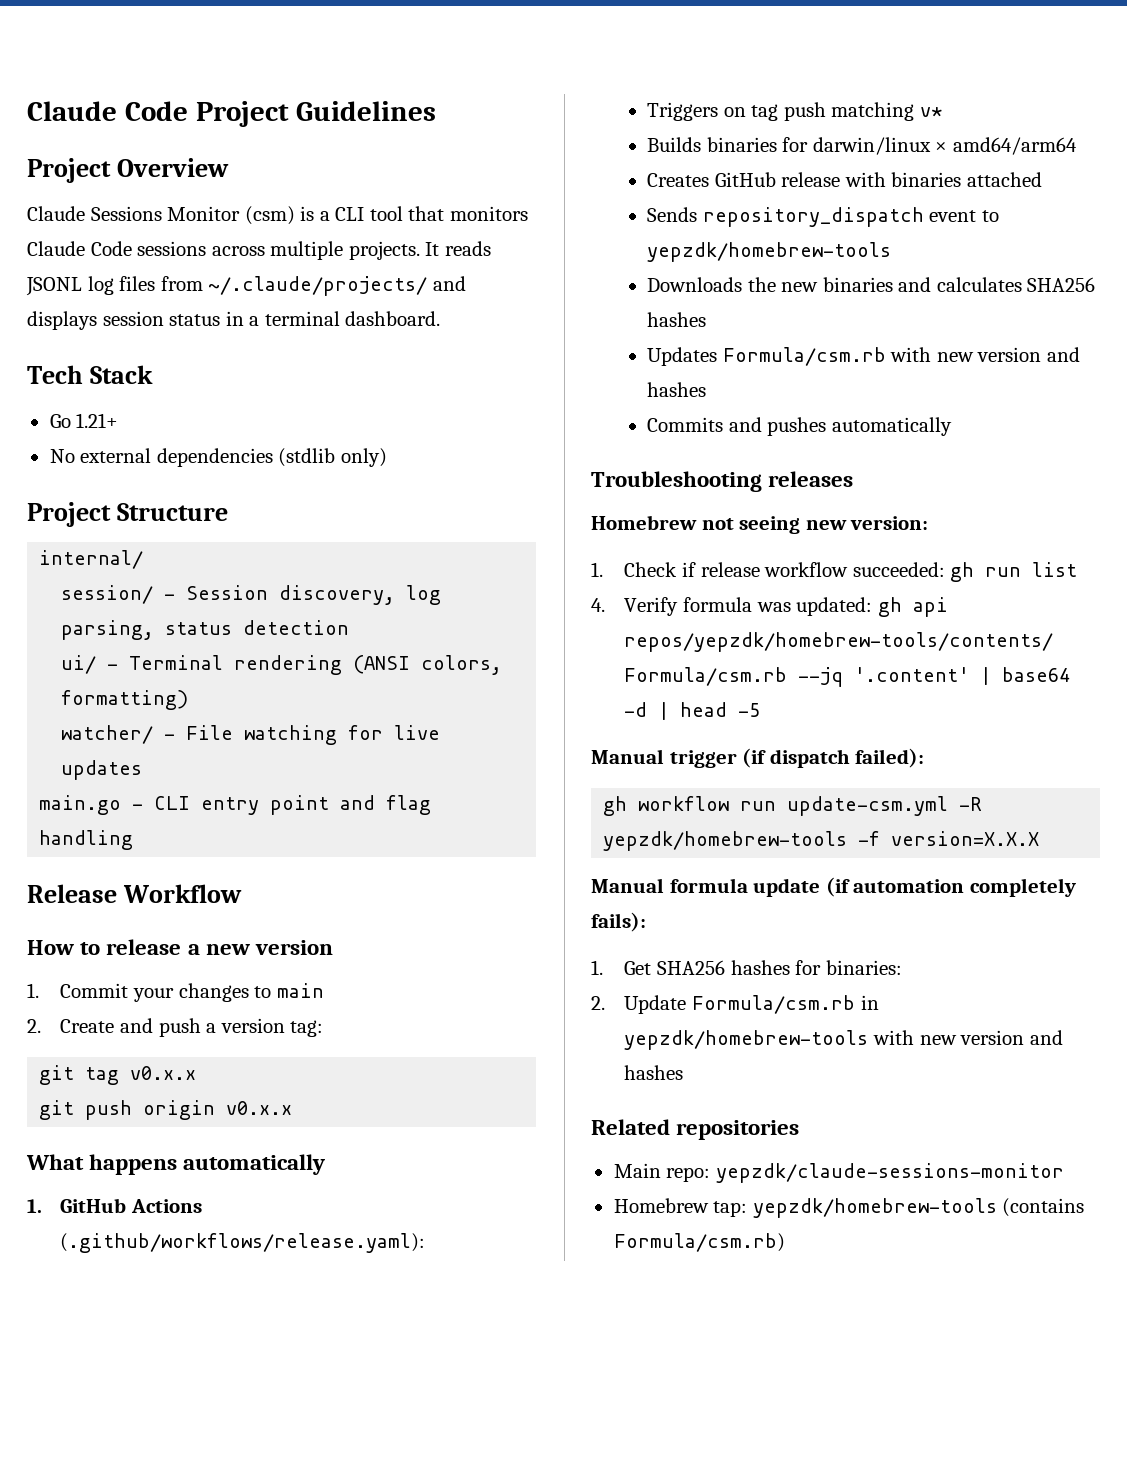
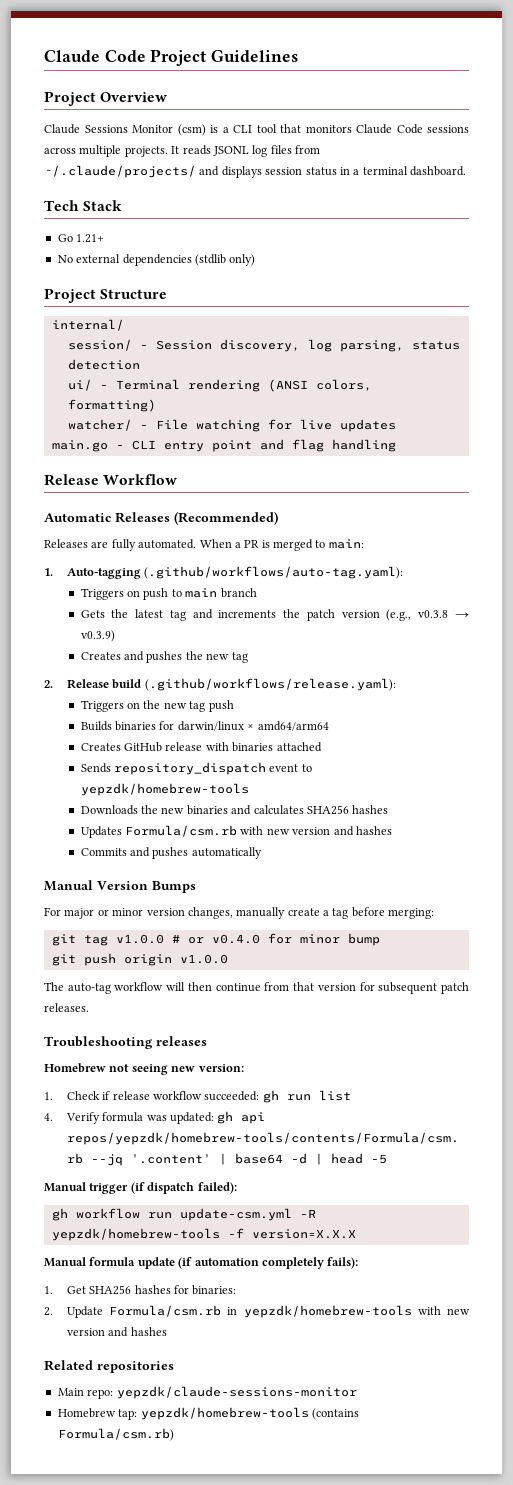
[27,939,334,955] [27,983,324,1002] [27,1018,324,1037] [39,1065,197,1085] [39,1100,293,1120] [26,1154,326,1175] [27,1198,202,1213] How to release a new version // 1. Commit your changes to main // 2. Create and push a version tag: // git tag v0.x.x // git push origin v0.x.x // What happens automatically // 1. GitHub Actions -> [44,511,278,525] [44,539,364,551] [44,566,404,579] [80,588,257,600] [80,609,469,621] [80,630,115,642] [80,651,248,663] [44,679,142,689] Automatic Releases (Recommended) // Releases are fully automated. When a PR is merged to main: // 1. Auto-tagging (.github/workflows/auto-tag.yaml): // Triggers on push to main branch // Gets the latest tag and increments the patch version (e.g., v0.3.8 → v0.3.9) // Creates and pushes the new tag // 2. Release build
(746, 112) none -> [143,700,187,709] the new
[831,102,942,121] matching v* -> (234, 706) none
(952, 426) none -> [44,880,196,893] [44,907,435,919] [51,933,380,946] [51,953,228,966] [44,982,470,994] [44,1003,89,1012] // Manual Version Bumps // For major or minor version changes, manually create a tag before merging: // git tag v1.0.0 # or v0.4.0 for minor bump // git push origin v1.0.0 // The auto-tag workflow will then continue from that version for subsequent patch releases.

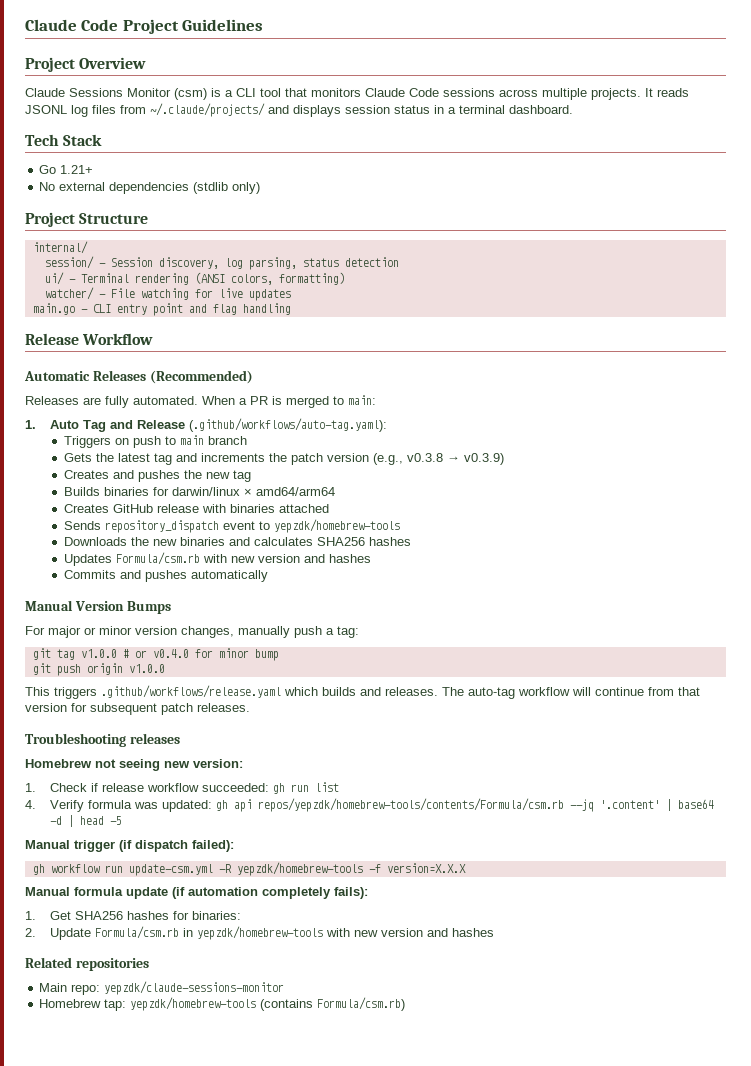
[66,568,141,579] Auto-tagging -> [49,420,185,432] Auto Tag and Release
[44,678,396,691] [80,700,234,712] // 2. Release build (.github/workflows/release.yaml): // Triggers on the new tag push -> (251, 476) none
[287,907,435,919] create a tag before merging: -> [294,626,359,638] push a tag:
(228, 959) none -> [25,685,438,699] This triggers .github/workflows/release.yaml which builds and releases.
[187,982,212,991] then -> (591, 691) none

